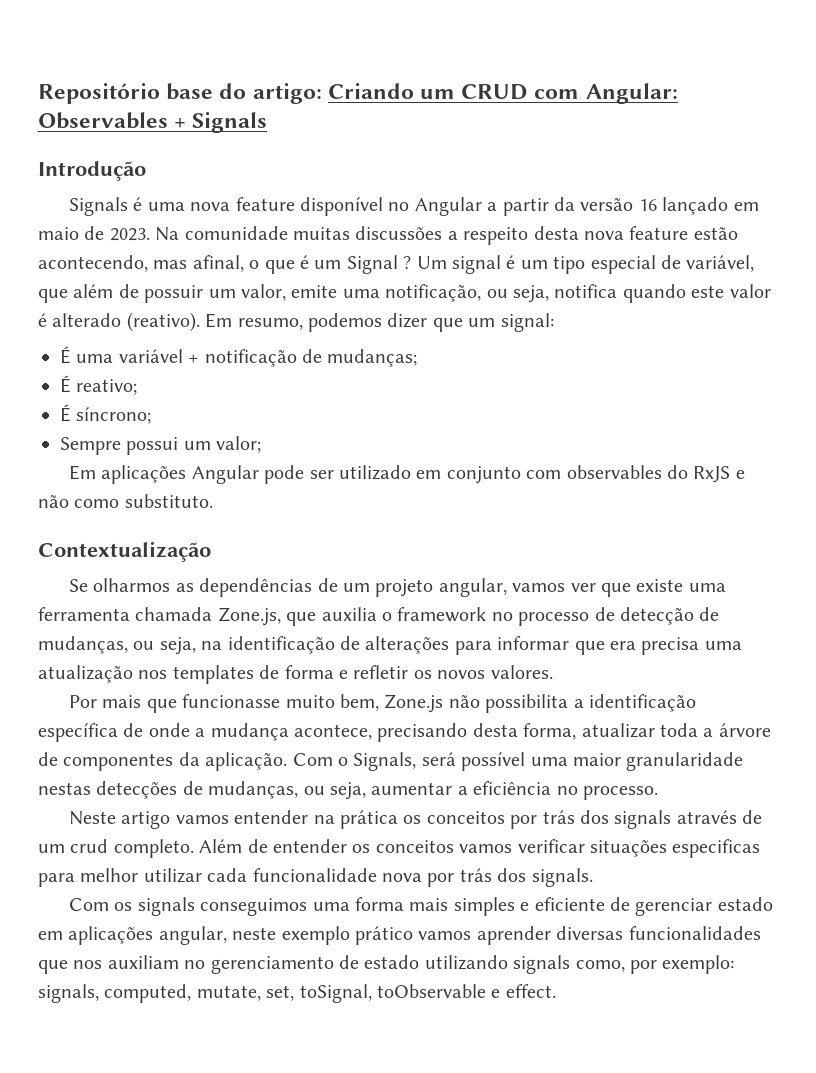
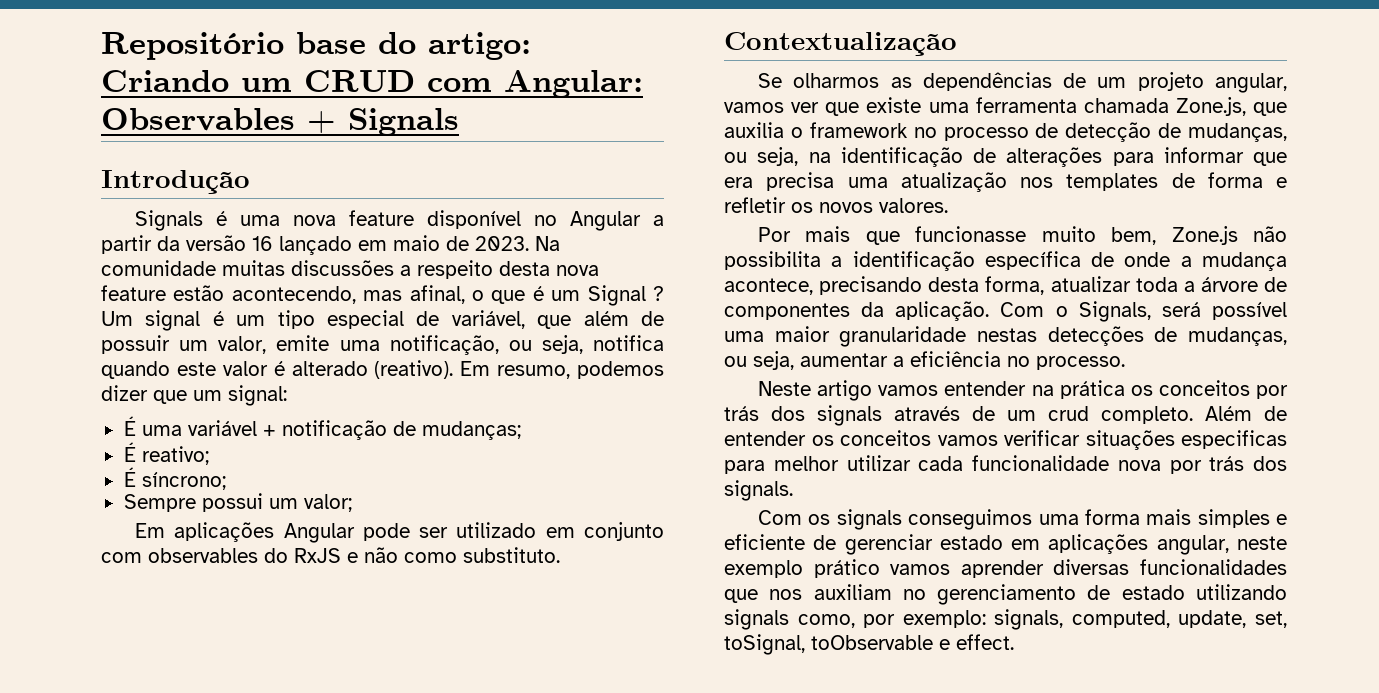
[196,985,261,1001] mutate, -> [1178,610,1247,628] update,

